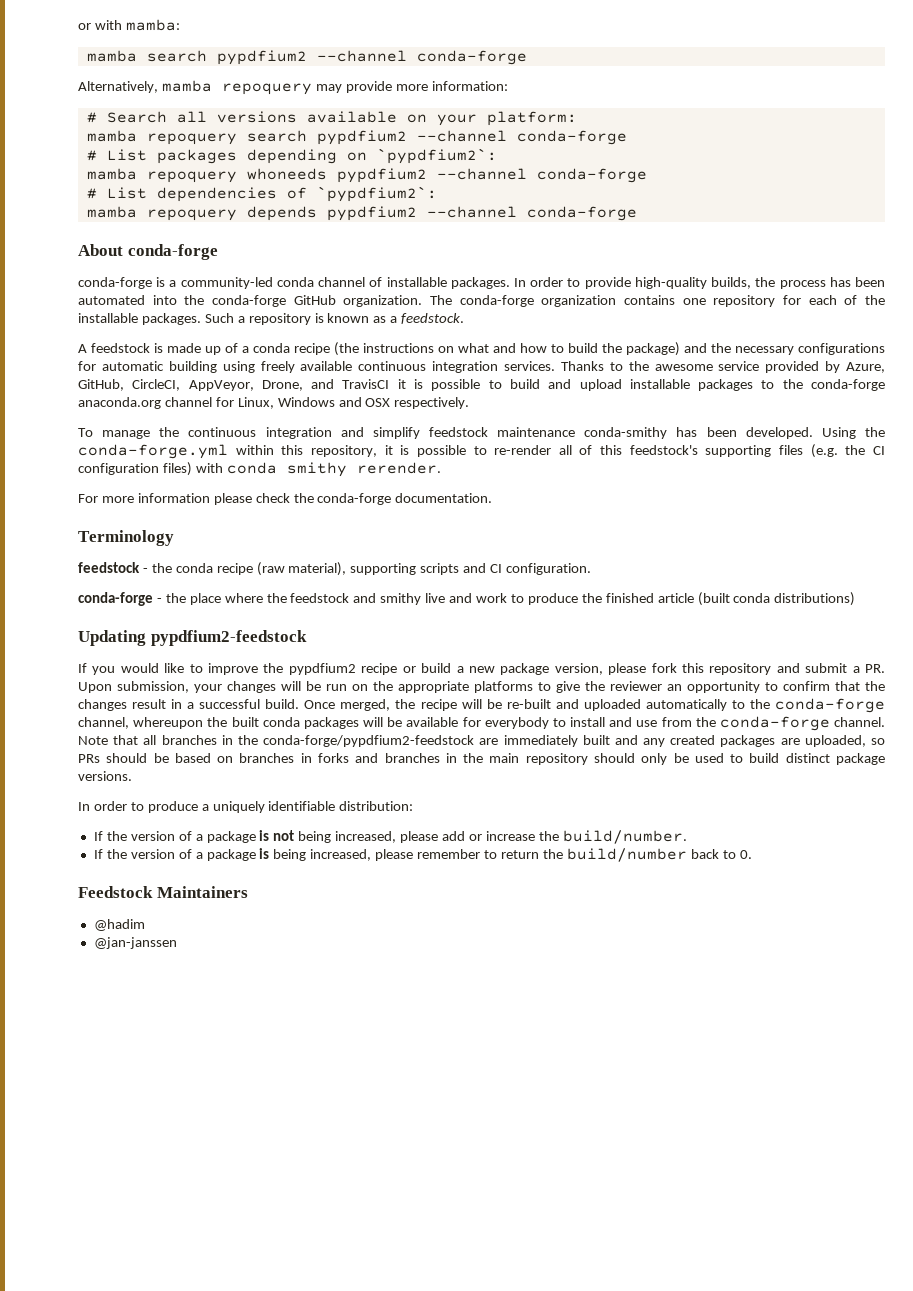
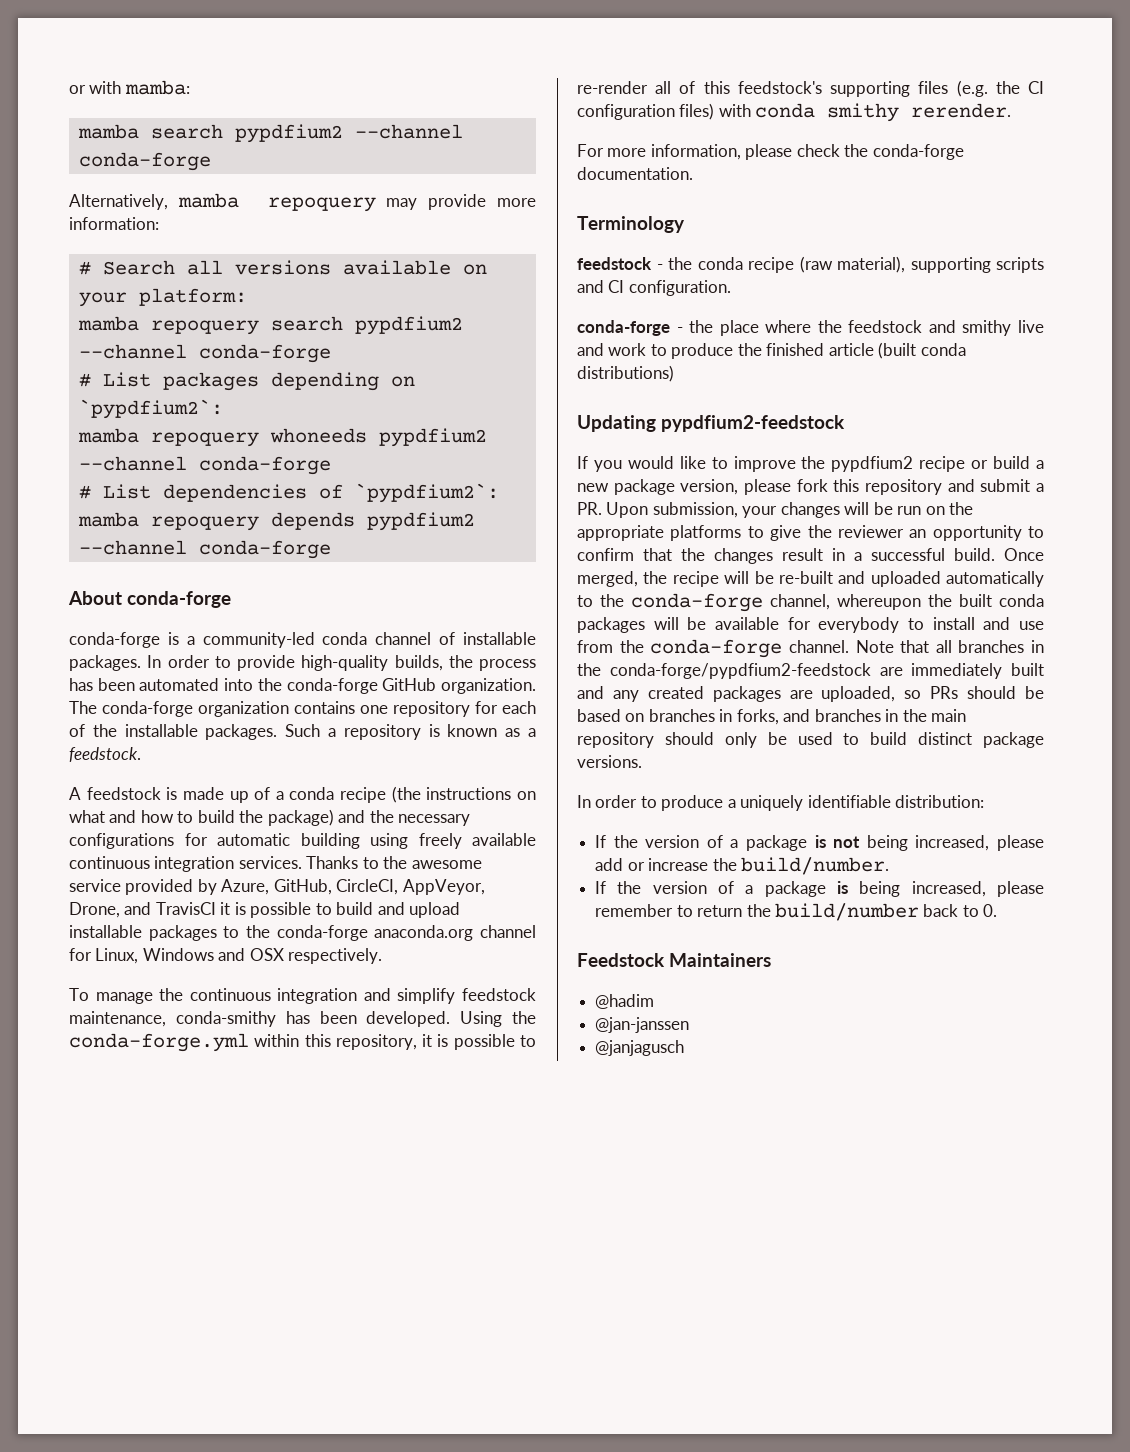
[497,427,576,437] maintenance -> [69,1011,166,1027] maintenance,
[137,493,210,503] information -> [650,144,741,160] information,
[317,753,349,763] forks -> [736,709,779,725] forks,
(177, 943) none -> [595,1040,685,1056] // @janjagusch

